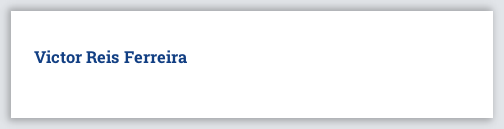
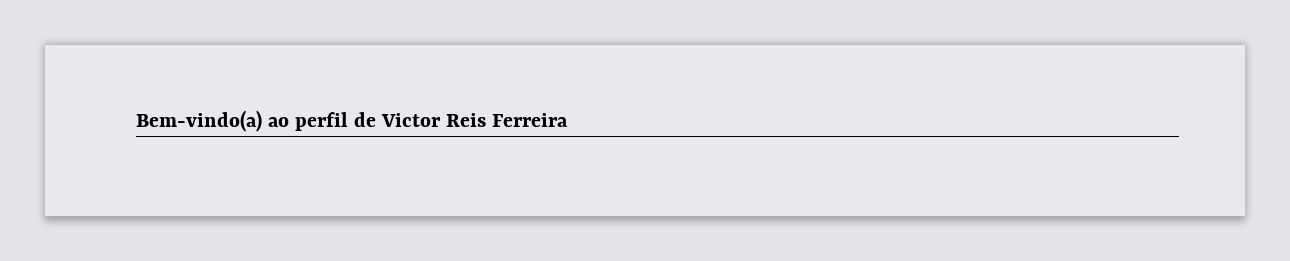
(34, 57) none -> [136,110,377,132] Bem-vindo(a) ao perfil de

